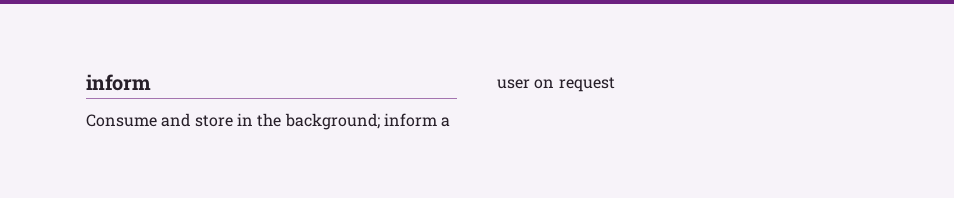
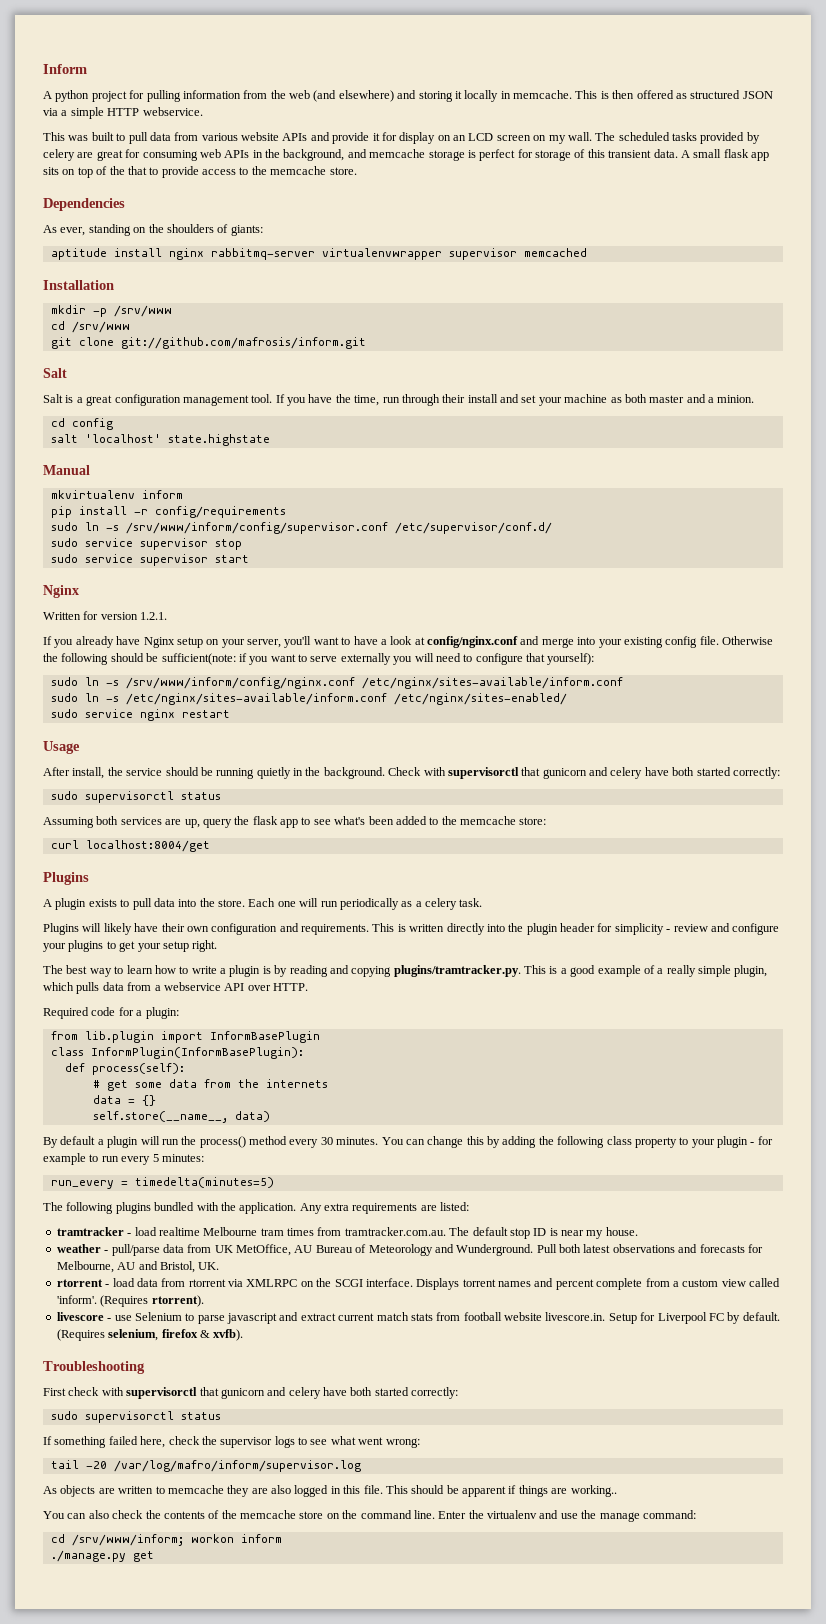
[86,74,151,91] [86,113,451,130] [497,77,615,92] inform // Consume and store in the background; inform a user on request -> [43,64,87,74] [43,90,773,102] [43,107,203,119] [43,132,760,144] [43,149,769,161] [43,166,357,178] [43,198,125,211] [43,224,263,236] [50,248,587,260] [43,280,114,290] [50,305,172,317] [50,321,130,333] [50,337,366,349] [43,368,67,378] [43,394,755,406] [50,418,113,430] [50,434,270,446] [43,465,90,475] [50,490,183,499] [50,506,286,518] [50,522,552,534] [50,538,242,550] [50,554,249,566] [43,585,79,598] [43,611,168,620] [43,636,773,648] [43,653,595,665] [50,677,623,689] [50,693,567,705] [50,709,230,721] [43,741,80,754] [43,767,780,779] [50,791,221,803] [43,816,547,828] [50,840,210,852] [43,872,89,885] [43,898,483,910] [43,923,780,935] [43,940,218,952] [43,965,768,977] [43,982,308,994] [43,1007,179,1019] [50,1031,320,1043] [50,1047,304,1059] [64,1063,185,1075] [92,1079,328,1091] [92,1095,156,1106] [92,1111,270,1123] [43,1136,773,1148] [43,1153,204,1165] [50,1177,274,1189] [43,1202,470,1214] [56,1227,638,1239] [56,1244,763,1256] [56,1261,220,1273] [56,1278,780,1290] [56,1295,204,1307] [56,1312,780,1324] [56,1329,244,1341] [43,1361,145,1374] [43,1387,459,1399] [50,1411,221,1423] [43,1436,420,1448] [50,1460,361,1472] [43,1485,617,1497] [43,1510,696,1522] [50,1534,282,1546] [50,1550,154,1562] Inform // A python project for pulling information from the web (and elsewhere) and storing it locally in memcache. This is then offered as structured JSON via a simple HTTP webservice. // This was built to pull data from various website APIs and provide it for display on an LCD screen on my wall. The scheduled tasks provided by celery are great for consuming web APIs in the background, and memcache storage is perfect for storage of this transient data. A small flask app sits on top of the that to provide access to the memcache store. // Dependencies // As ever, standing on the shoulders of giants: // aptitude install nginx rabbitmq-server virtualenvwrapper supervisor memcached // Installation // mkdir -p /srv/www // cd /srv/www // git clone git://github.com/mafrosis/inform.git // Salt // Salt is a great configuration management tool. If you have the time, run through their install and set your machine as both master and a minion. // cd config // salt 'localhost' state.highstate // Manual // mkvirtualenv inform // pip install -r config/requirements // sudo ln -s /srv/www/inform/config/supervisor.conf /etc/supervisor/conf.d/ // sudo service supervisor stop // sudo service supervisor start // Nginx // Written for version 1.2.1. // If you already have Nginx setup on your server, you'll want to have a look at config/nginx.conf and merge into your existing config file. Otherwise the following should be sufficient(note: if you want to serve externally you will need to configure that yourself): // sudo ln -s /srv/www/inform/config/nginx.conf /etc/nginx/sites-available/inform.conf // sudo ln -s /etc/nginx/sites-available/inform.conf /etc/nginx/sites-enabled/ // sudo service nginx restart // Usage // After install, the service should be running quietly in the background. Check with supervisorctl that gunicorn and celery have both started correctly: // sudo supervisorctl status // Assuming both services are up, query the flask app to see what's been added to the memcache store: // curl localhost:8004/get // Plugins // A plugin exists to pull data into the store. Each one will run periodically as a celery task. // Plugins will likely have their own configuration and requirements. This is written directly into the plugin header for simplicity - review and configure your plugins to get your setup right. // The best way to learn how to write a plugin is by reading and copying plugins/tramtracker.py. This is a good example of a really simple plugin, which pulls data from a webservice API over HTTP. // Required code for a plugin: // from lib.plugin import InformBasePlugin // class InformPlugin(InformBasePlugin): // def process(self): // # get some data from the internets // data = {} // self.store(__name__, data) // By default a plugin will run the process() method every 30 minutes. You can change this by adding the following class property to your plugin - for example to run every 5 minutes: // run_every = timedelta(minutes=5) // The following plugins bundled with the application. Any extra requirements are listed: // tramtracker - load realtime Melbourne tram times from tramtracker.com.au. The default stop ID is near my house. // weather - pull/parse data from UK MetOffice, AU Bureau of Meteorology and Wunderground. Pull both latest observations and forecasts for Melbourne, AU and Bristol, UK. // rtorrent - load data from rtorrent via XMLRPC on the SCGI interface. Displays torrent names and percent complete from a custom view called 'inform'. (Requires rtorrent). // livescore - use Selenium to parse javascript and extract current match stats from football website livescore.in. Setup for Liverpool FC by default. (Requires selenium, firefox & xvfb). // Troubleshooting // First check with supervisorctl that gunicorn and celery have both started correctly: // sudo supervisorctl status // If something failed here, check the supervisor logs to see what went wrong: // tail -20 /var/log/mafro/inform/supervisor.log // As objects are written to memcache they are also logged in this file. This should be apparent if things are working.. // You can also check the contents of the memcache store on the command line. Enter the virtualenv and use the manage command: // cd /srv/www/inform; workon inform // ./manage.py get

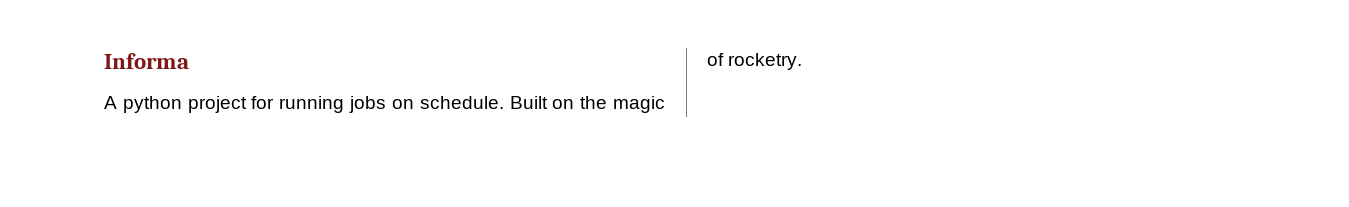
[43,64,87,74] Inform -> [104,53,189,69] Informa
[146,90,773,102] [43,107,203,119] [43,132,760,144] [43,149,769,161] [43,166,357,178] [43,198,125,211] [43,224,263,236] [50,248,587,260] [43,280,114,290] [50,305,172,317] [50,321,130,333] [50,337,366,349] [43,368,67,378] [43,394,755,406] [50,418,113,430] [50,434,270,446] [43,465,90,475] [50,490,183,499] [50,506,286,518] [50,522,552,534] [50,538,242,550] [50,554,249,566] [43,585,79,598] [43,611,168,620] [43,636,773,648] [43,653,595,665] [50,677,623,689] [50,693,567,705] [50,709,230,721] [43,741,80,754] [43,767,780,779] [50,791,221,803] [43,816,547,828] [50,840,210,852] [43,872,89,885] [43,898,483,910] [43,923,780,935] [43,940,218,952] [43,965,768,977] [43,982,308,994] [43,1007,179,1019] [50,1031,320,1043] [50,1047,304,1059] [64,1063,185,1075] [92,1079,328,1091] [92,1095,156,1106] [92,1111,270,1123] [43,1136,773,1148] [43,1153,204,1165] [50,1177,274,1189] [43,1202,470,1214] [56,1227,638,1239] [56,1244,763,1256] [56,1261,220,1273] [56,1278,780,1290] [56,1295,204,1307] [56,1312,780,1324] [56,1329,244,1341] [43,1361,145,1374] [43,1387,459,1399] [50,1411,221,1423] [43,1436,420,1448] [50,1460,361,1472] [43,1485,617,1497] [43,1510,696,1522] [50,1534,282,1546] [50,1550,154,1562] pulling information from the web (and elsewhere) and storing it locally in memcache. This is then offered as structured JSON via a simple HTTP webservice. // This was built to pull data from various website APIs and provide it for display on an LCD screen on my wall. The scheduled tasks provided by celery are great for consuming web APIs in the background, and memcache storage is perfect for storage of this transient data. A small flask app sits on top of the that to provide access to the memcache store. // Dependencies // As ever, standing on the shoulders of giants: // aptitude install nginx rabbitmq-server virtualenvwrapper supervisor memcached // Installation // mkdir -p /srv/www // cd /srv/www // git clone git://github.com/mafrosis/inform.git // Salt // Salt is a great configuration management tool. If you have the time, run through their install and set your machine as both master and a minion. // cd config // salt 'localhost' state.highstate // Manual // mkvirtualenv inform // pip install -r config/requirements // sudo ln -s /srv/www/inform/config/supervisor.conf /etc/supervisor/conf.d/ // sudo service supervisor stop // sudo service supervisor start // Nginx // Written for version 1.2.1. // If you already have Nginx setup on your server, you'll want to have a look at config/nginx.conf and merge into your existing config file. Otherwise the following should be sufficient(note: if you want to serve externally you will need to configure that yourself): // sudo ln -s /srv/www/inform/config/nginx.conf /etc/nginx/sites-available/inform.conf // sudo ln -s /etc/nginx/sites-available/inform.conf /etc/nginx/sites-enabled/ // sudo service nginx restart // Usage // After install, the service should be running quietly in the background. Check with supervisorctl that gunicorn and celery have both started correctly: // sudo supervisorctl status // Assuming both services are up, query the flask app to see what's been added to the memcache store: // curl localhost:8004/get // Plugins // A plugin exists to pull data into the store. Each one will run periodically as a celery task. // Plugins will likely have their own configuration and requirements. This is written directly into the plugin header for simplicity - review and configure your plugins to get your setup right. // The best way to learn how to write a plugin is by reading and copying plugins/tramtracker.py. This is a good example of a really simple plugin, which pulls data from a webservice API over HTTP. // Required code for a plugin: // from lib.plugin import InformBasePlugin // class InformPlugin(InformBasePlugin): // def process(self): // # get some data from the internets // data = {} // self.store(__name__, data) // By default a plugin will run the process() method every 30 minutes. You can change this by adding the following class property to your plugin - for example to run every 5 minutes: // run_every = timedelta(minutes=5) // The following plugins bundled with the application. Any extra requirements are listed: // tramtracker - load realtime Melbourne tram times from tramtracker.com.au. The default stop ID is near my house. // weather - pull/parse data from UK MetOffice, AU Bureau of Meteorology and Wunderground. Pull both latest observations and forecasts for Melbourne, AU and Bristol, UK. // rtorrent - load data from rtorrent via XMLRPC on the SCGI interface. Displays torrent names and percent complete from a custom view called 'inform'. (Requires rtorrent). // livescore - use Selenium to parse javascript and extract current match stats from football website livescore.in. Setup for Liverpool FC by default. (Requires selenium, firefox & xvfb). // Troubleshooting // First check with supervisorctl that gunicorn and celery have both started correctly: // sudo supervisorctl status // If something failed here, check the supervisor logs to see what went wrong: // tail -20 /var/log/mafro/inform/supervisor.log // As objects are written to memcache they are also logged in this file. This should be apparent if things are working.. // You can also check the contents of the memcache store on the command line. Enter the virtualenv and use the manage command: // cd /srv/www/inform; workon inform // ./manage.py get -> [279,96,665,113] [707,53,803,70] running jobs on schedule. Built on the magic of rocketry.

